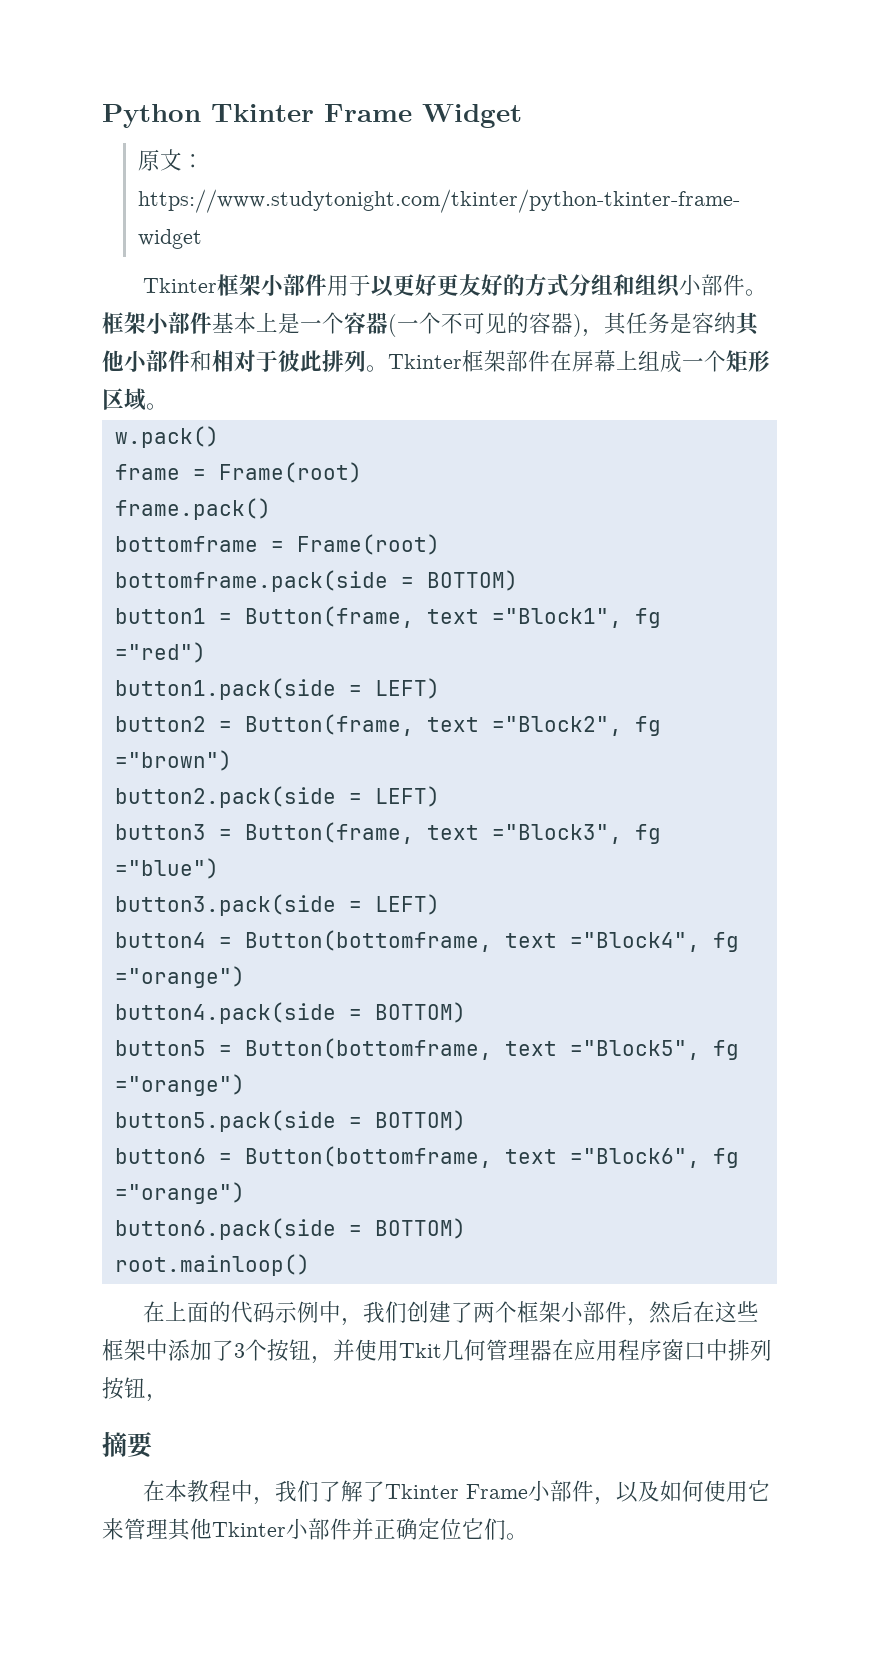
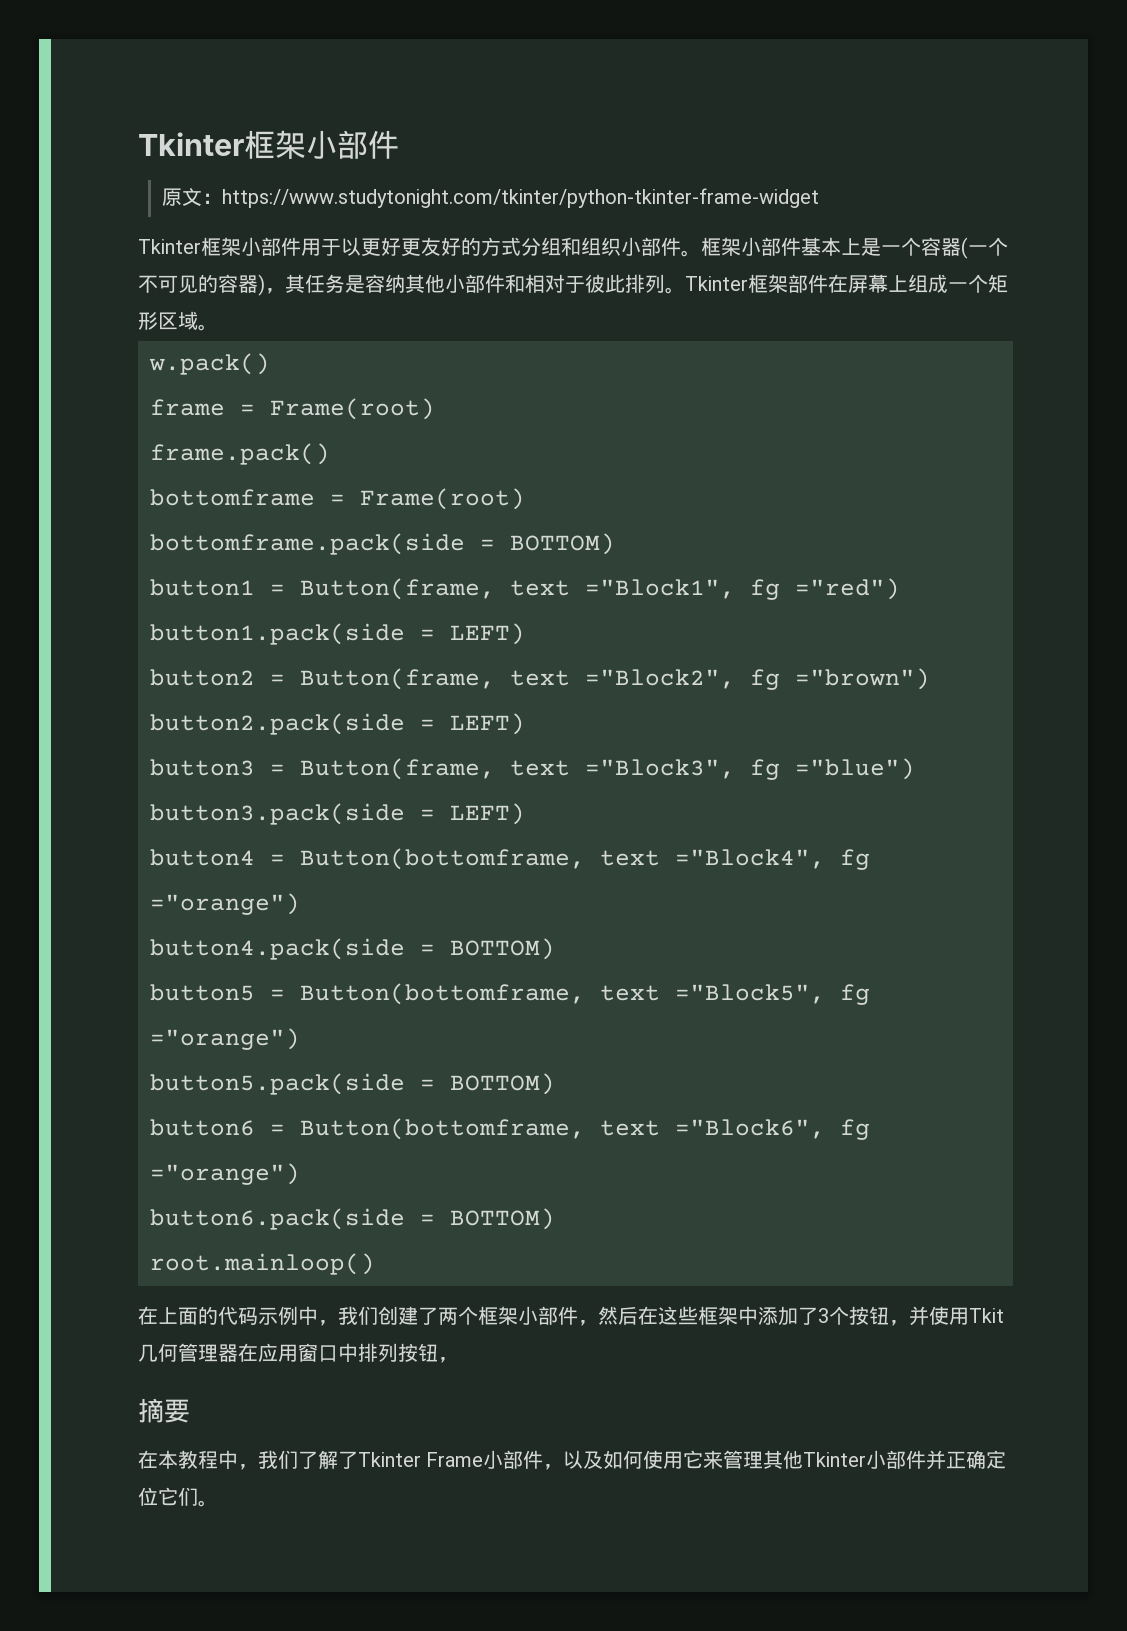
[102,104,522,128] Python Tkinter Frame Widget -> [138,130,399,159] Tkinter框架小部件
[618,1339,662,1361] 程序 -> (298, 1353) none

